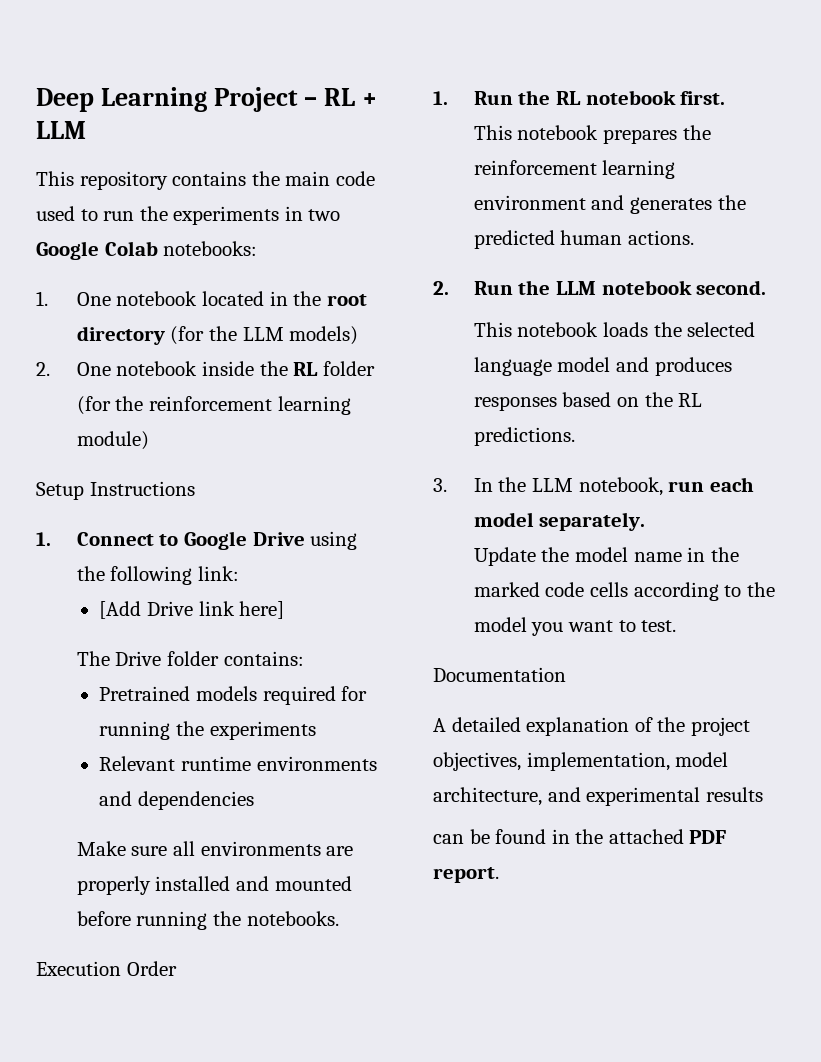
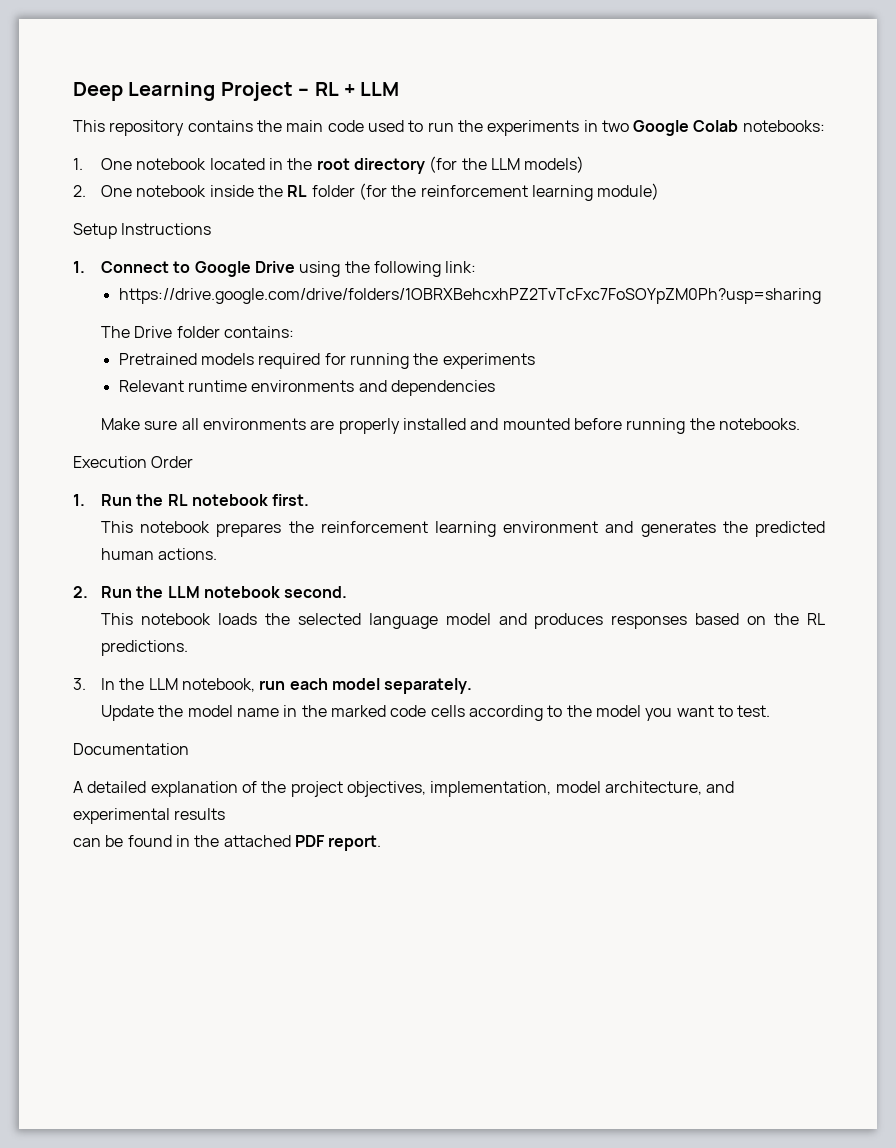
[99,601,285,619] [Add Drive link here] -> [118,288,821,304] https://drive.google.com/drive/folders/1OBRXBehcxhPZ2TvTcFxc7FoSOYpZM0Ph?usp=sharing

